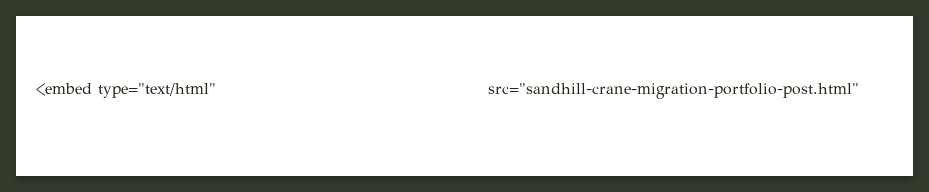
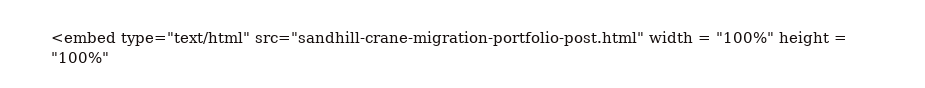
(859, 91) none -> [649,31,847,46] [51,52,109,63] width = "100%" height = "100%"

